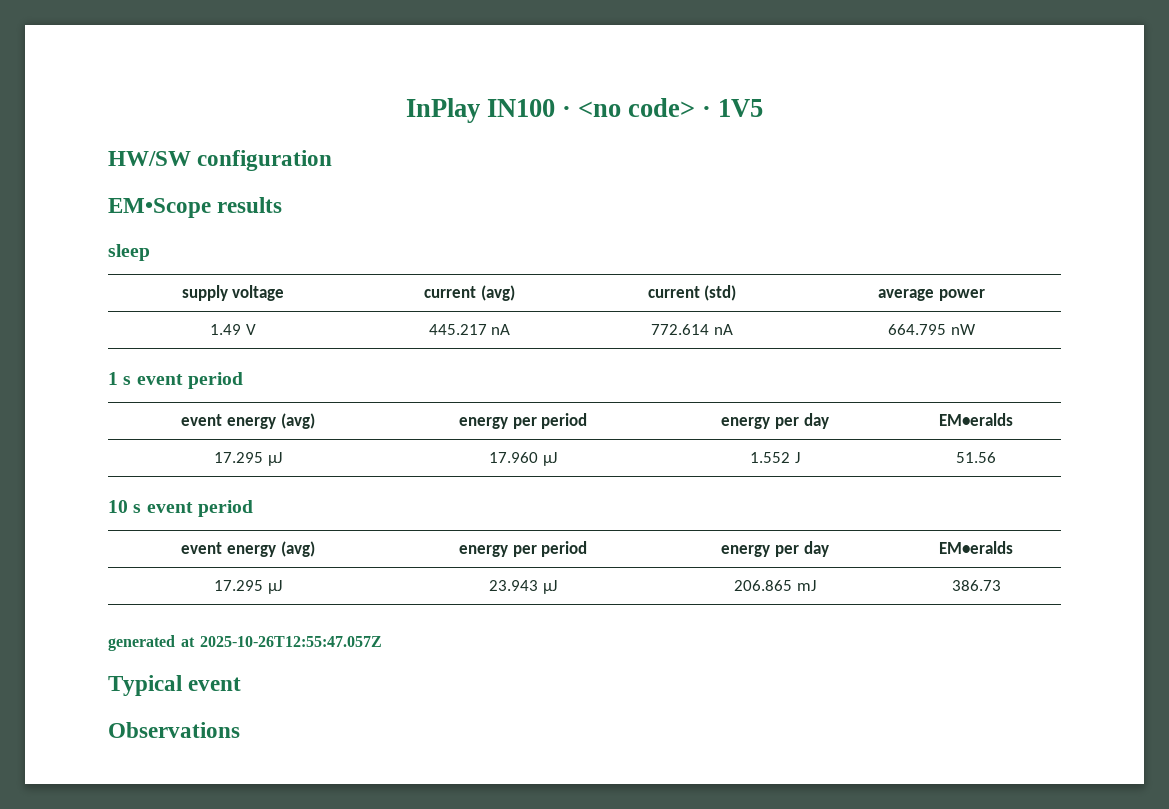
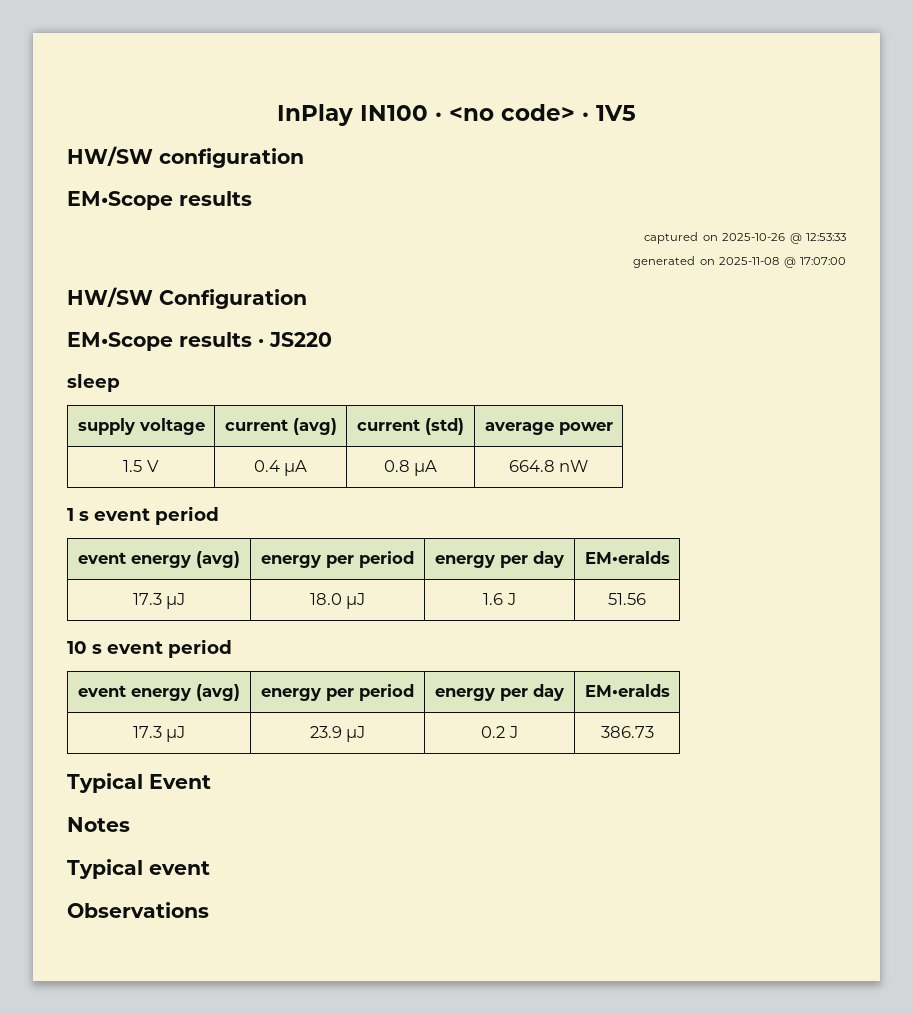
(283, 205) none -> [644,232,847,244] [633,256,847,268] [67,287,307,309] [67,332,332,351] // captured on 2025-10-26 @ 12:53:33 // generated on 2025-11-08 @ 17:07:00 // HW/SW Configuration // EM•Scope results · JS220
[210,324,242,335] 1.49 -> [123,460,143,472] 1.5
[428,324,511,335] [651,324,733,335] [888,324,947,335] 445.217 nA | 772.614 nA | 664.795 -> [253,460,308,476] [383,460,438,476] [508,460,555,472] 0.4 µA | 0.8 µA | 664.8
[214,452,282,466] [489,452,557,466] [750,452,791,463] 17.295 µJ | 17.960 µJ | 1.552 -> [132,593,186,609] [309,593,366,609] [483,593,504,605] 17.3 µJ | 18.0 µJ | 1.6
[214,580,282,594] [489,580,557,594] [734,580,816,591] 17.295 µJ | 23.943 µJ | 206.865 mJ -> [132,726,186,742] [309,726,366,742] [481,726,518,738] 17.3 µJ | 23.9 µJ | 0.2 J
[108,635,383,651] generated at 2025-10-26T12:55:47.057Z -> [67,773,211,793] [67,817,130,832] Typical Event // Notes

